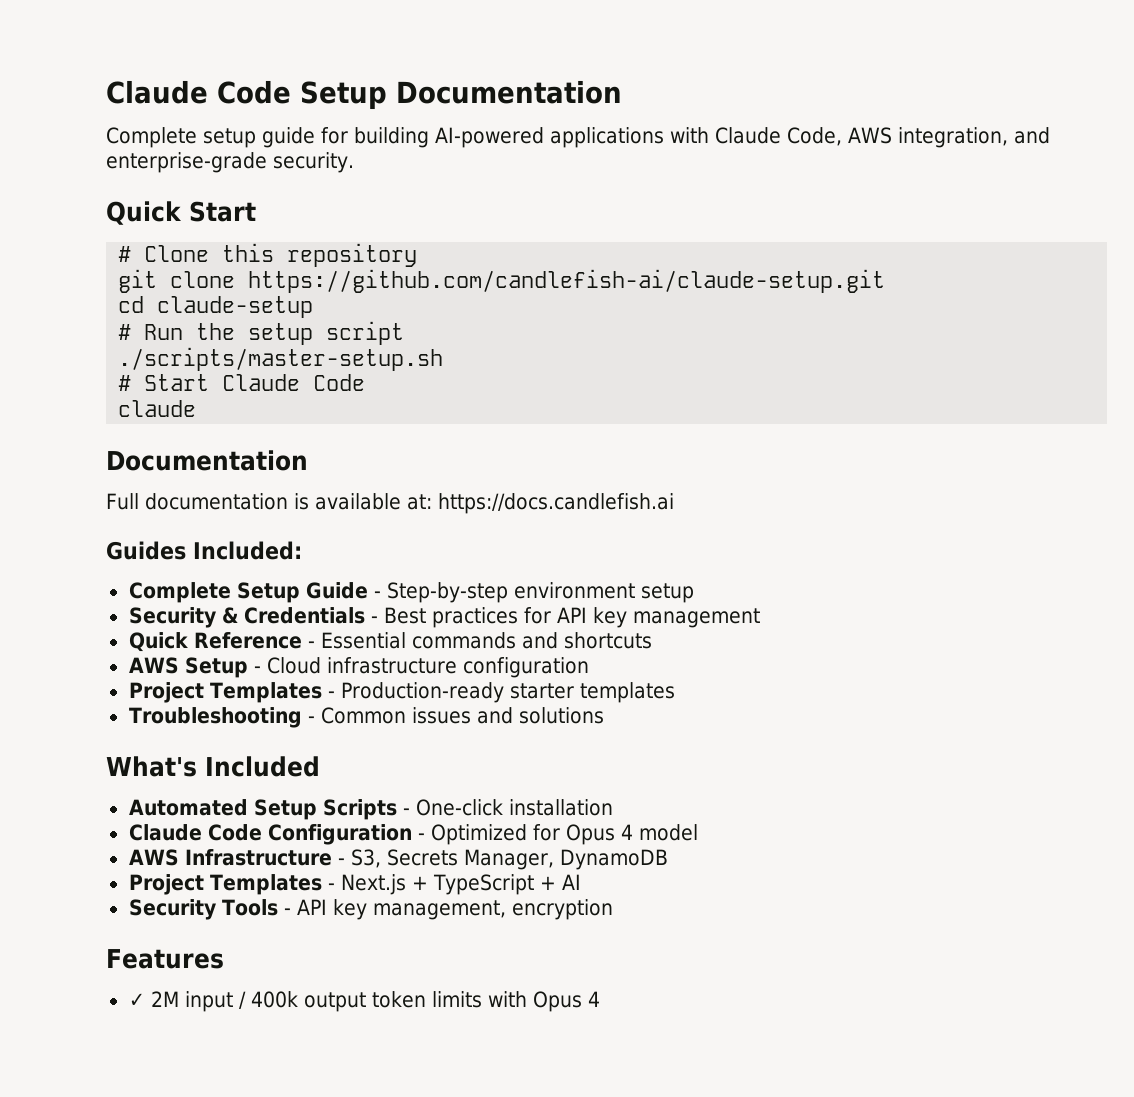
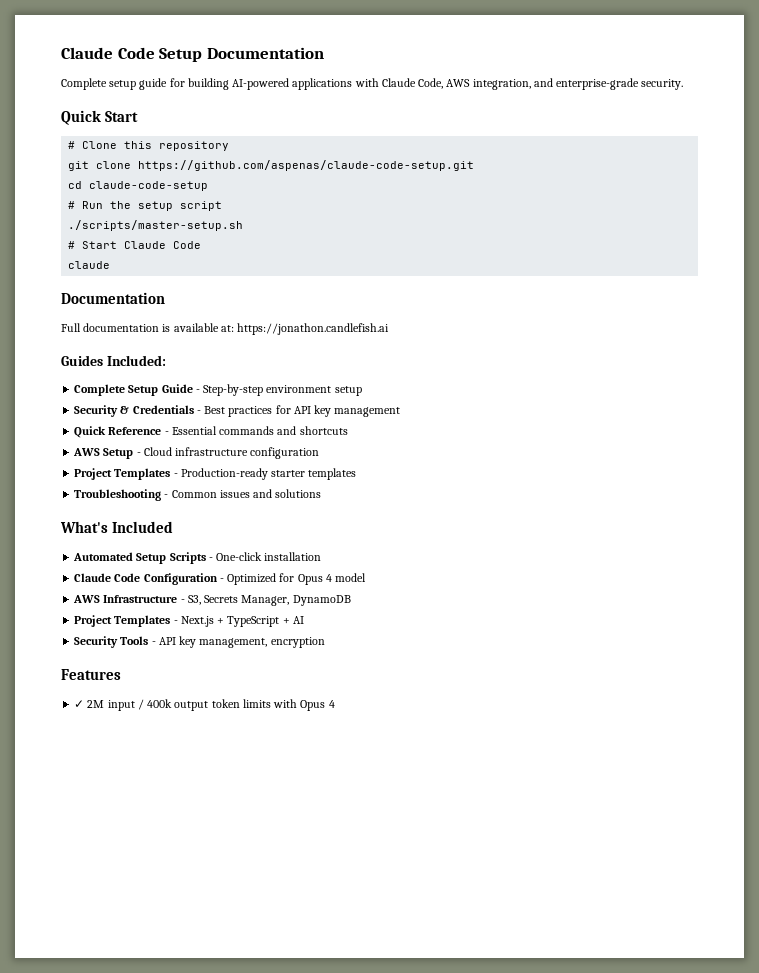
[248,269,886,293] https://github.com/candlefish-ai/claude-setup.git -> [138,160,475,171] https://github.com/aspenas/claude-code-setup.git
[157,296,314,318] claude-setup -> [89,181,209,191] claude-code-setup
[437,493,674,514] https://docs.candlefish.ai -> [237,323,390,335] https://jonathon.candlefish.ai

